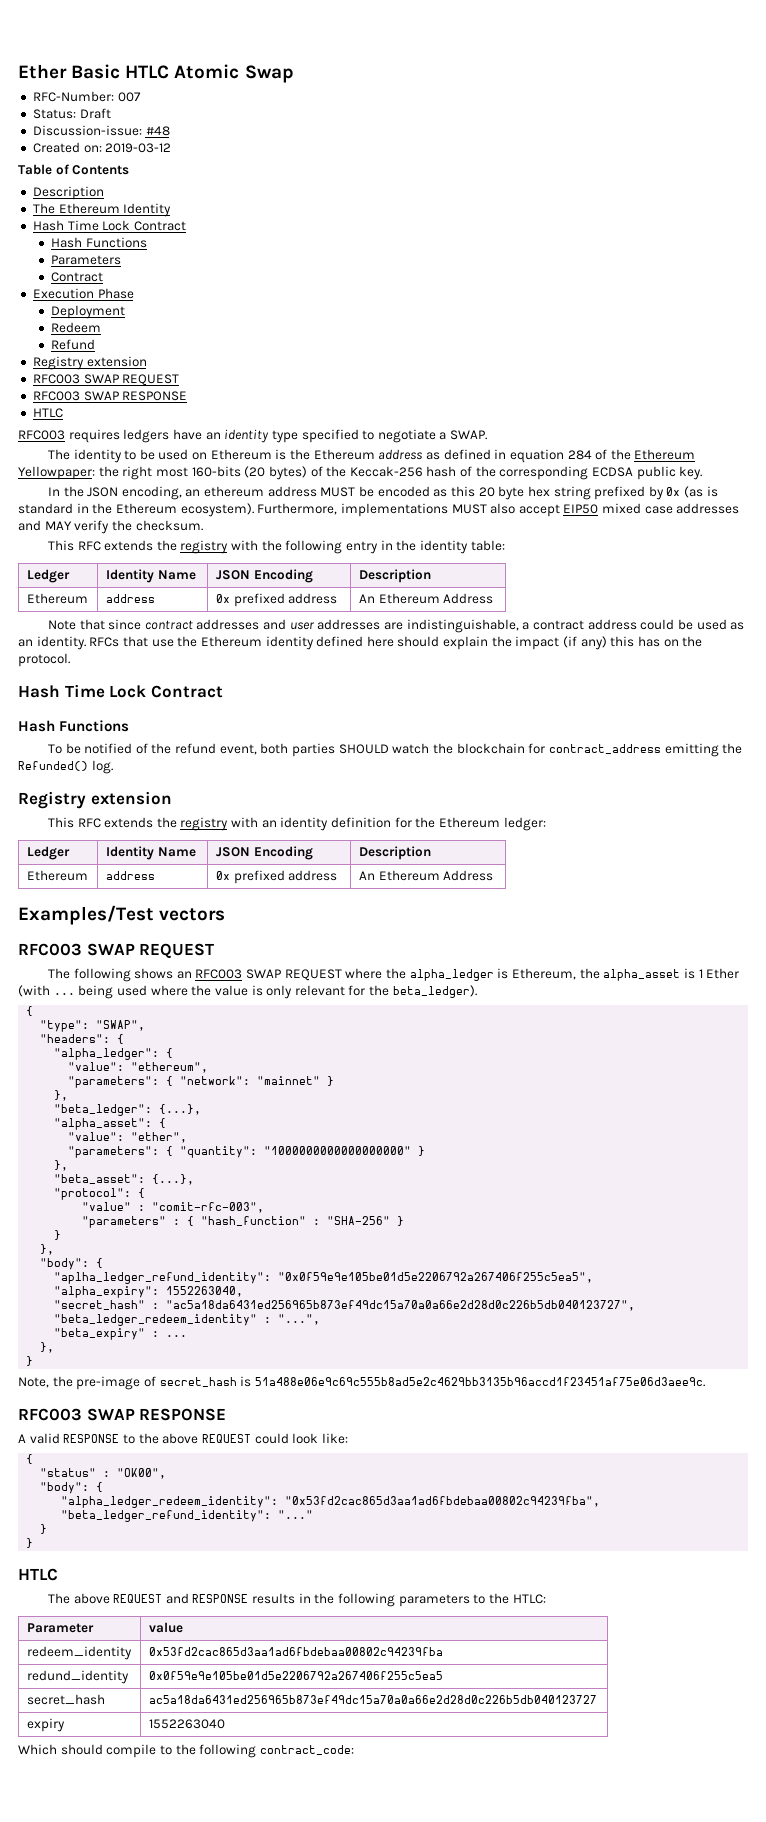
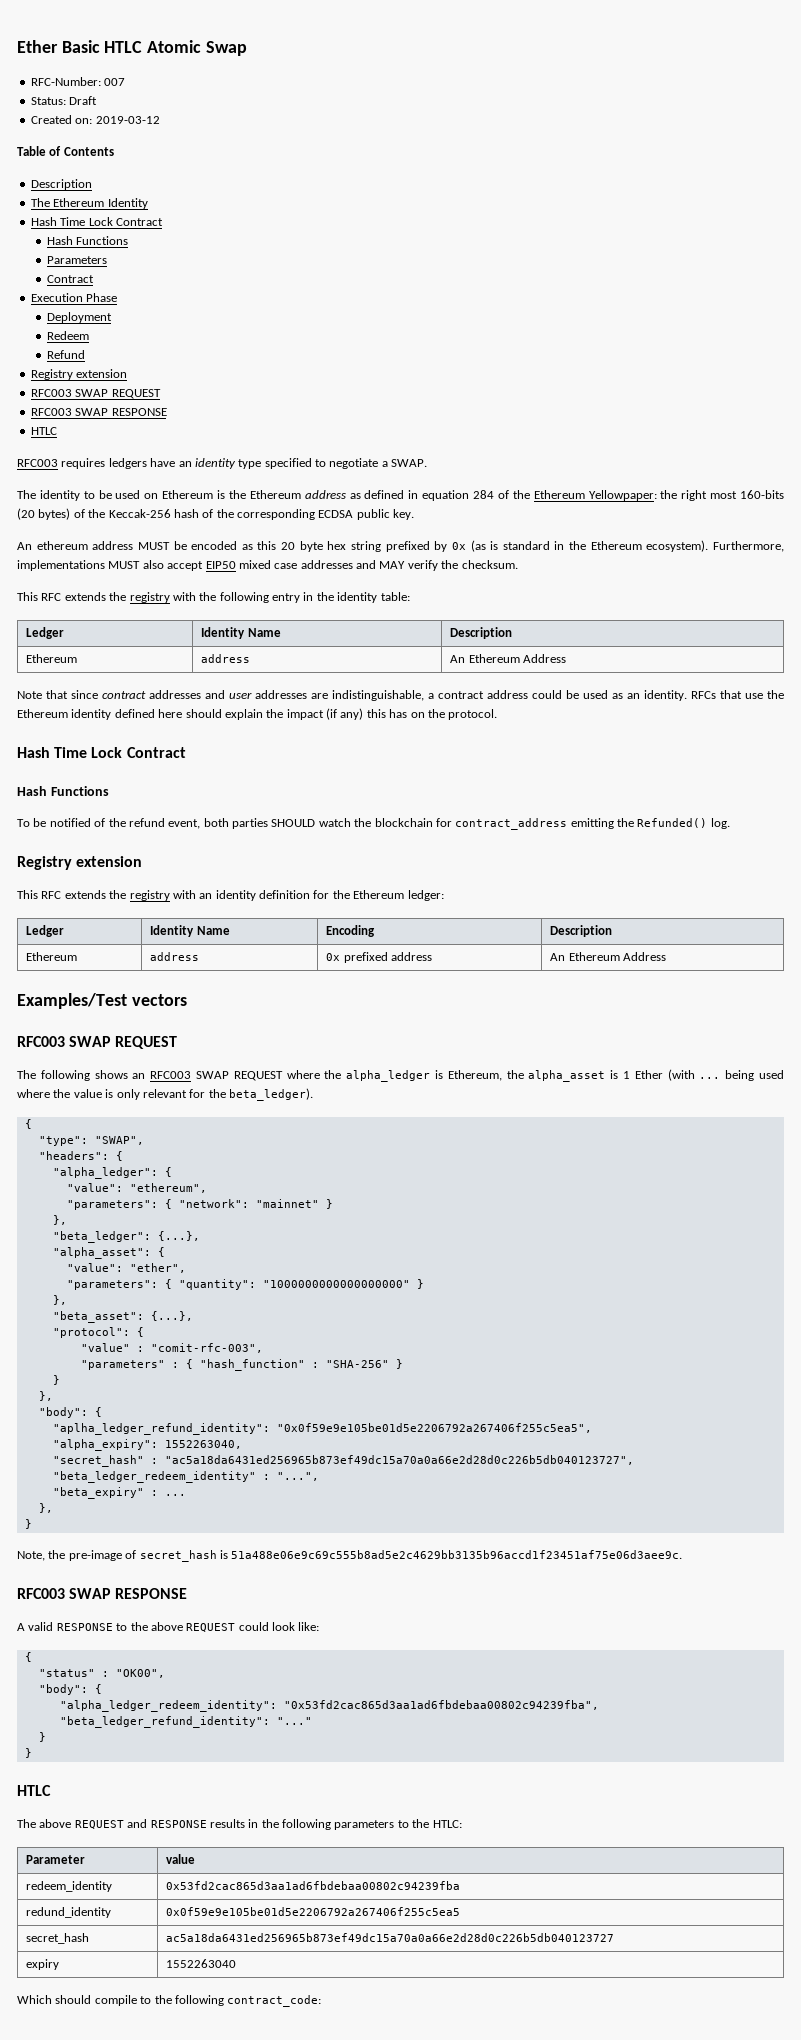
[32,125,170,136] // Discussion-issue: #48 -> (98, 100) none
[47,486,201,500] In the JSON encoding, an -> [17,542,32,550] An
[215,569,313,583] [358,569,431,583] [26,593,88,604] [105,594,155,603] [215,593,338,607] | JSON Encoding | Description // Ethereum | address | 0x prefixed address -> [450,627,513,639] [26,654,78,663] [201,654,251,663] | Description // Ethereum | address
[215,847,250,857] JSON -> (230, 930) none

